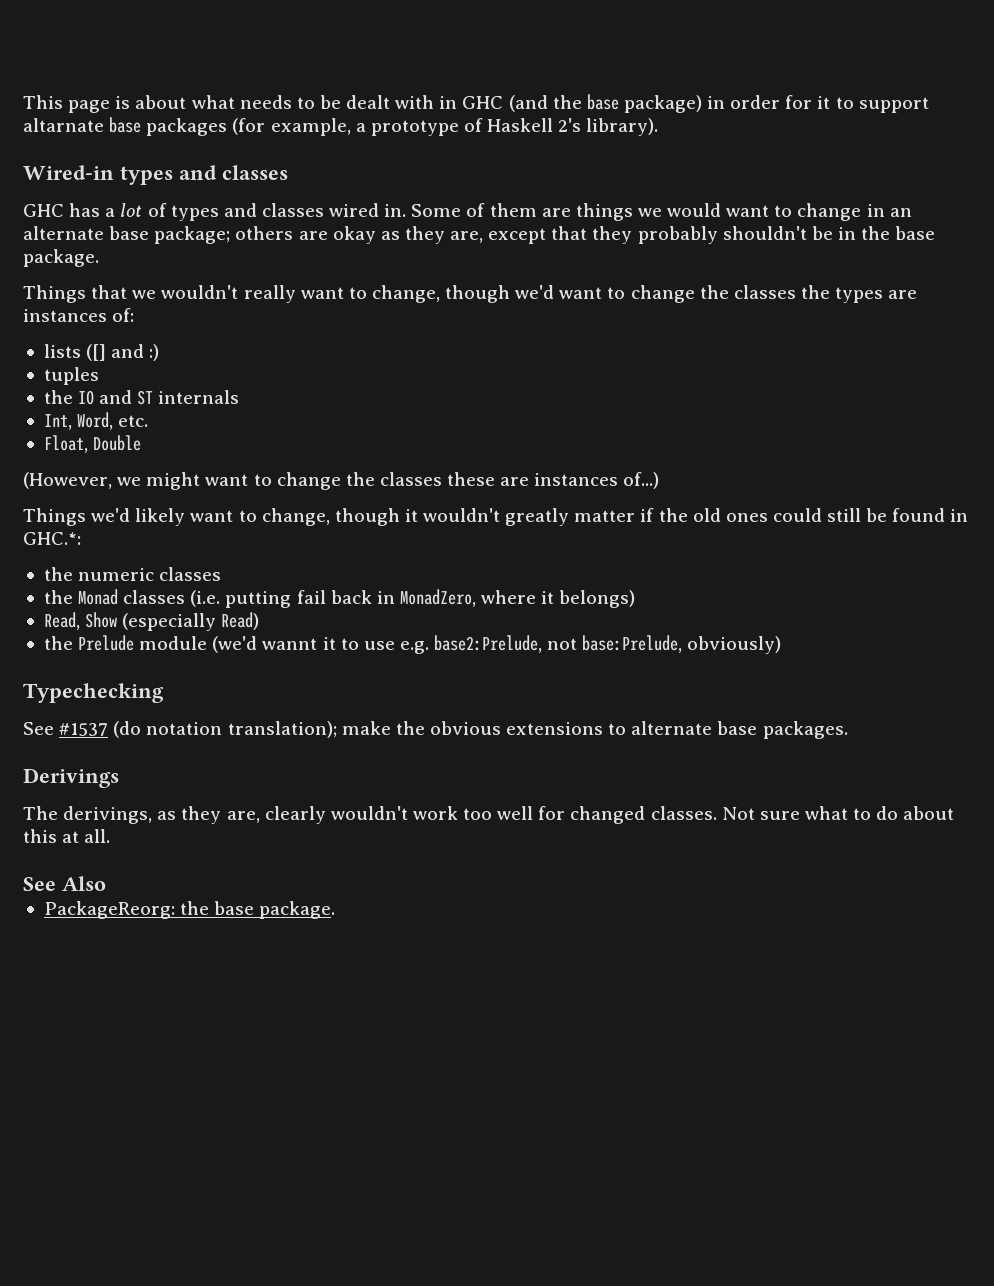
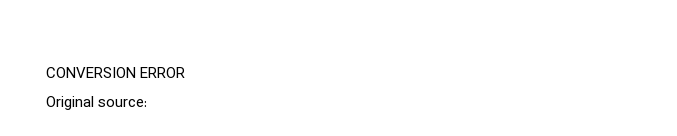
[23,94,929,113] [23,117,659,136] [23,165,288,185] [23,203,912,221] [23,226,936,244] [23,249,99,267] [23,285,918,303] [23,308,135,322] [43,344,160,361] [43,367,99,385] [43,390,240,405] [43,412,149,430] [43,435,142,453] [23,472,660,490] [23,508,969,526] [23,532,81,545] [43,567,222,581] [43,589,636,608] [43,612,260,631] [43,635,782,654] [23,683,164,703] [23,721,848,739] [23,768,119,788] [23,806,955,824] [23,829,111,843] [23,876,106,891] [43,901,336,919] This page is about what needs to be dealt with in GHC (and the base package) in order for it to support altarnate base packages (for example, a prototype of Haskell 2's library). // Wired-in types and classes // GHC has a lot of types and classes wired in. Some of them are things we would want to change in an alternate base package; others are okay as they are, except that they probably shouldn't be in the base package. // Things that we wouldn't really want to change, though we'd want to change the classes the types are instances of: // lists ([] and :) // tuples // the IO and ST internals // Int, Word, etc. // Float, Double // (However, we might want to change the classes these are instances of...) // Things we'd likely want to change, though it wouldn't greatly matter if the old ones could still be found in GHC.*: // the numeric classes // the Monad classes (i.e. putting fail back in MonadZero, where it belongs) // Read, Show (especially Read) // the Prelude module (we'd wannt it to use e.g. base2:Prelude, not base:Prelude, obviously) // Typechecking // See #1537 (do notation translation); make the obvious extensions to alternate base packages. // Derivings // The derivings, as they are, clearly wouldn't work too well for changed classes. Not sure what to do about this at all. // See Also // PackageReorg: the base package. -> [46,67,186,78] [46,96,148,110] CONVERSION ERROR // Original source:

